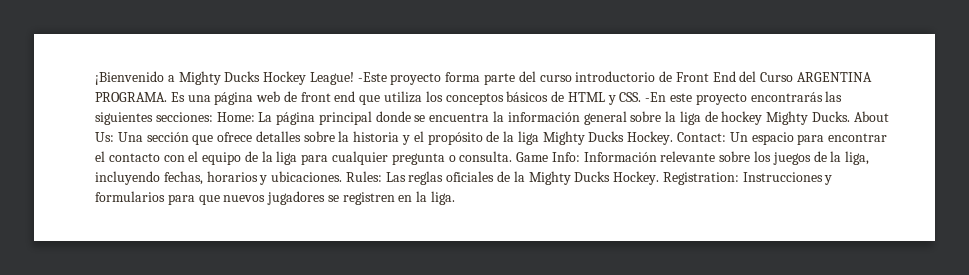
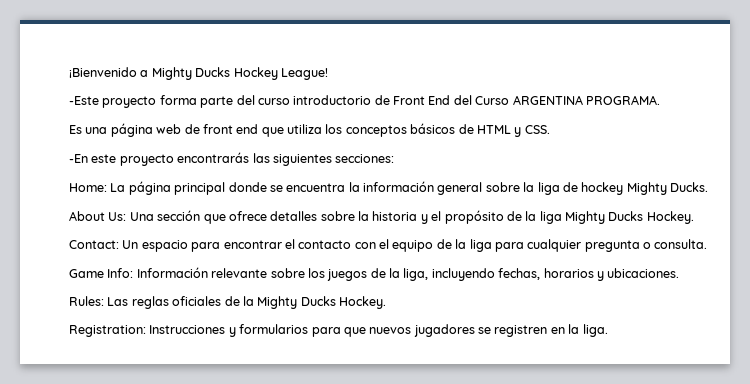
(354, 78) none -> (328, 74) //
(167, 97) none -> (660, 100) //
(642, 97) none -> (550, 129) //
(213, 117) none -> (395, 158) //
(851, 116) none -> (708, 187) //
(674, 138) none -> (694, 217) //
(513, 156) none -> (708, 244) //
(343, 176) none -> (680, 273) //
(660, 178) none -> (386, 302) //

